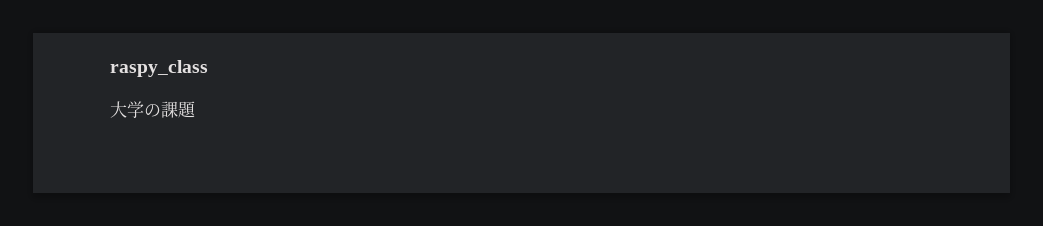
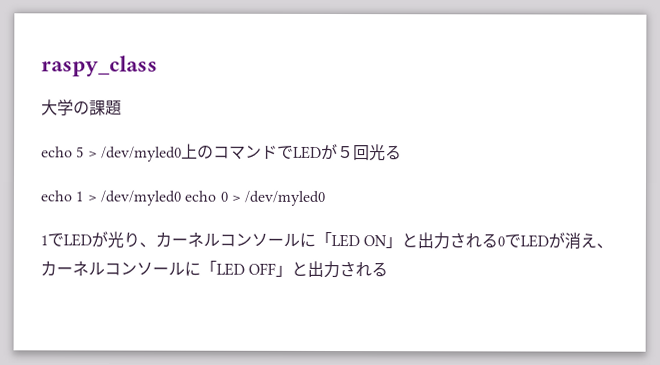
(196, 109) none -> [41,143,402,162] [40,190,326,206] [40,231,614,250] [40,260,389,279] // echo 5 > /dev/myled0上のコマンドでLEDが５回光る // echo 1 > /dev/myled0 echo 0 > /dev/myled0 // 1でLEDが光り、カーネルコンソールに「LED ON」と出力される0でLEDが消え、カーネルコンソールに「LED OFF」と出力される

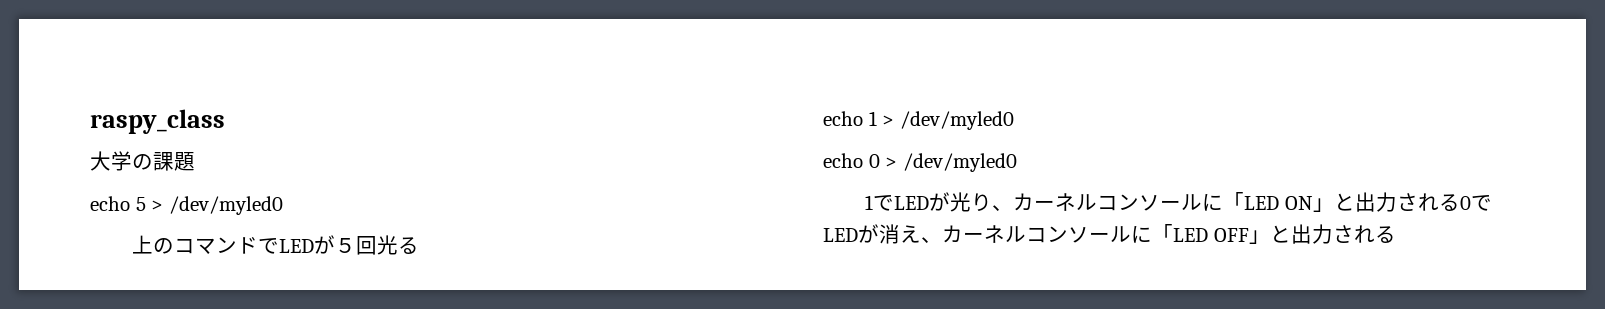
(182, 154) none -> (283, 205) //
(181, 198) none -> (1014, 120) //

